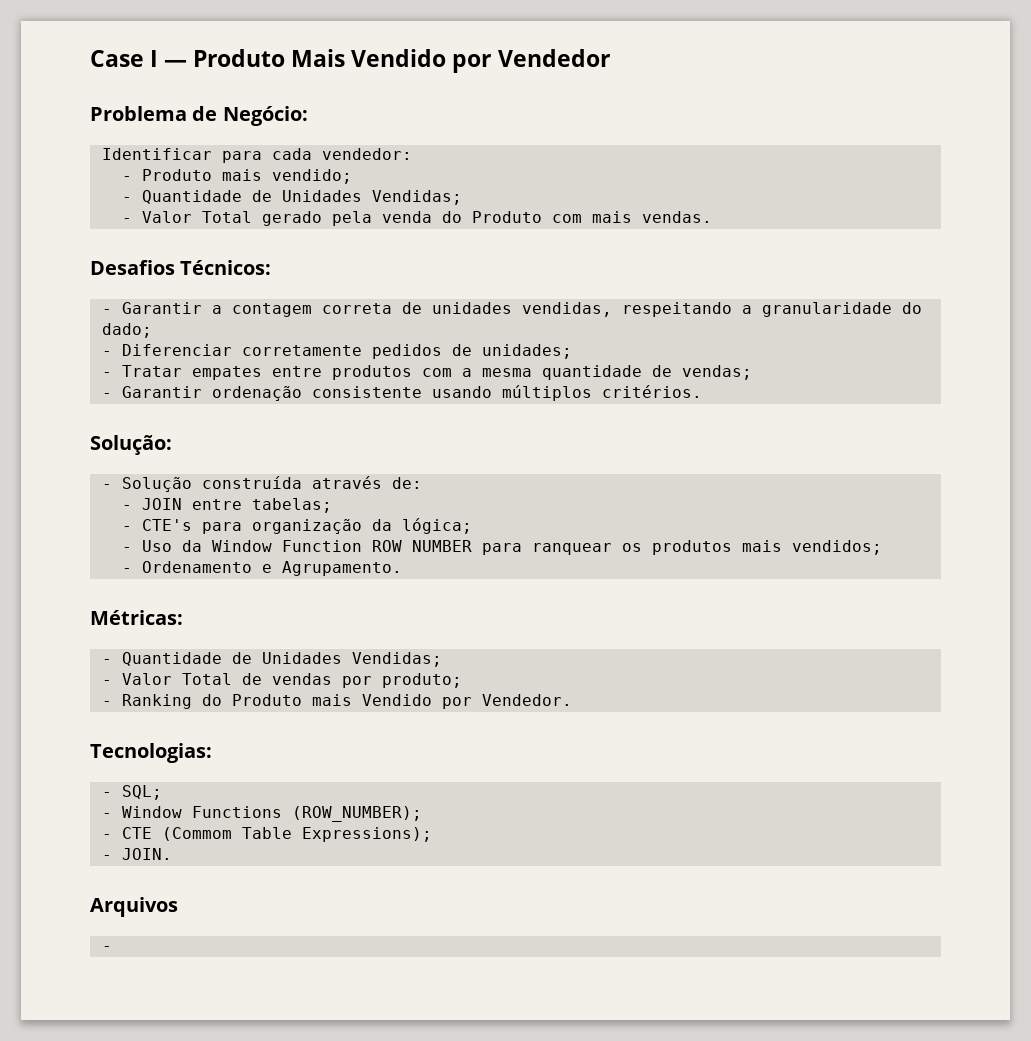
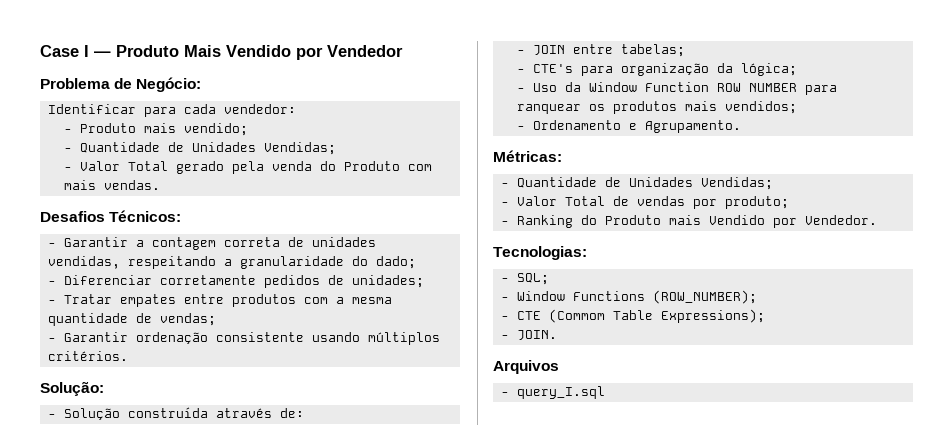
(112, 948) none -> [516,386,605,399] query_I.sql

